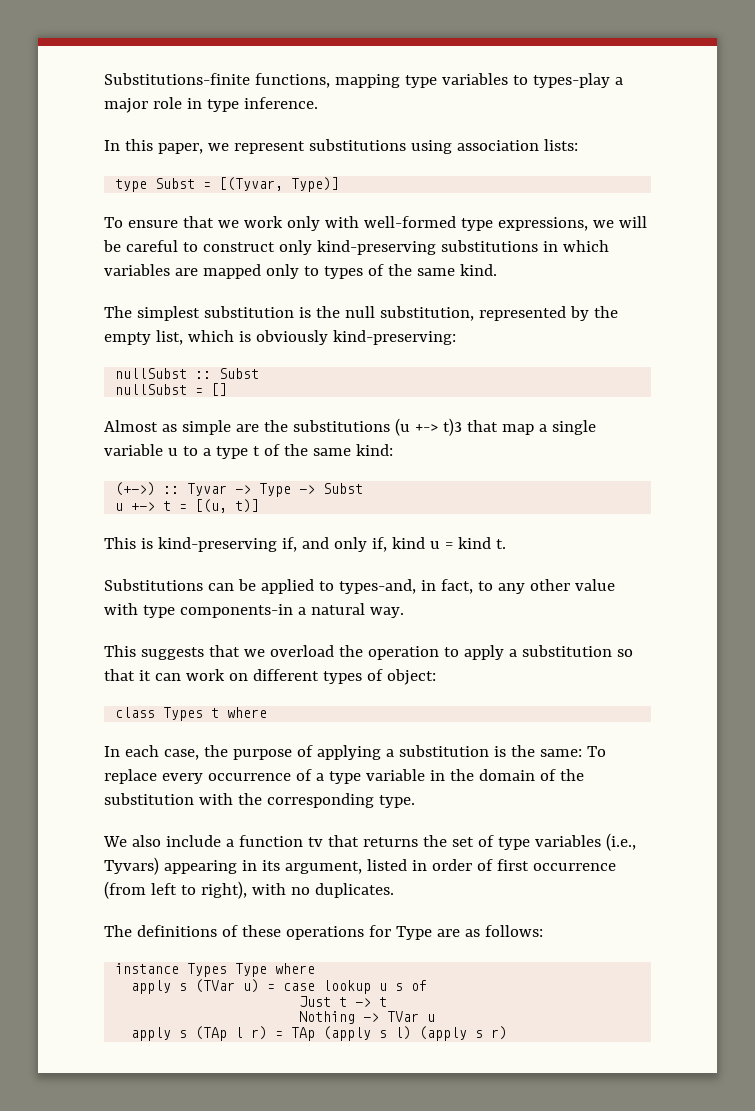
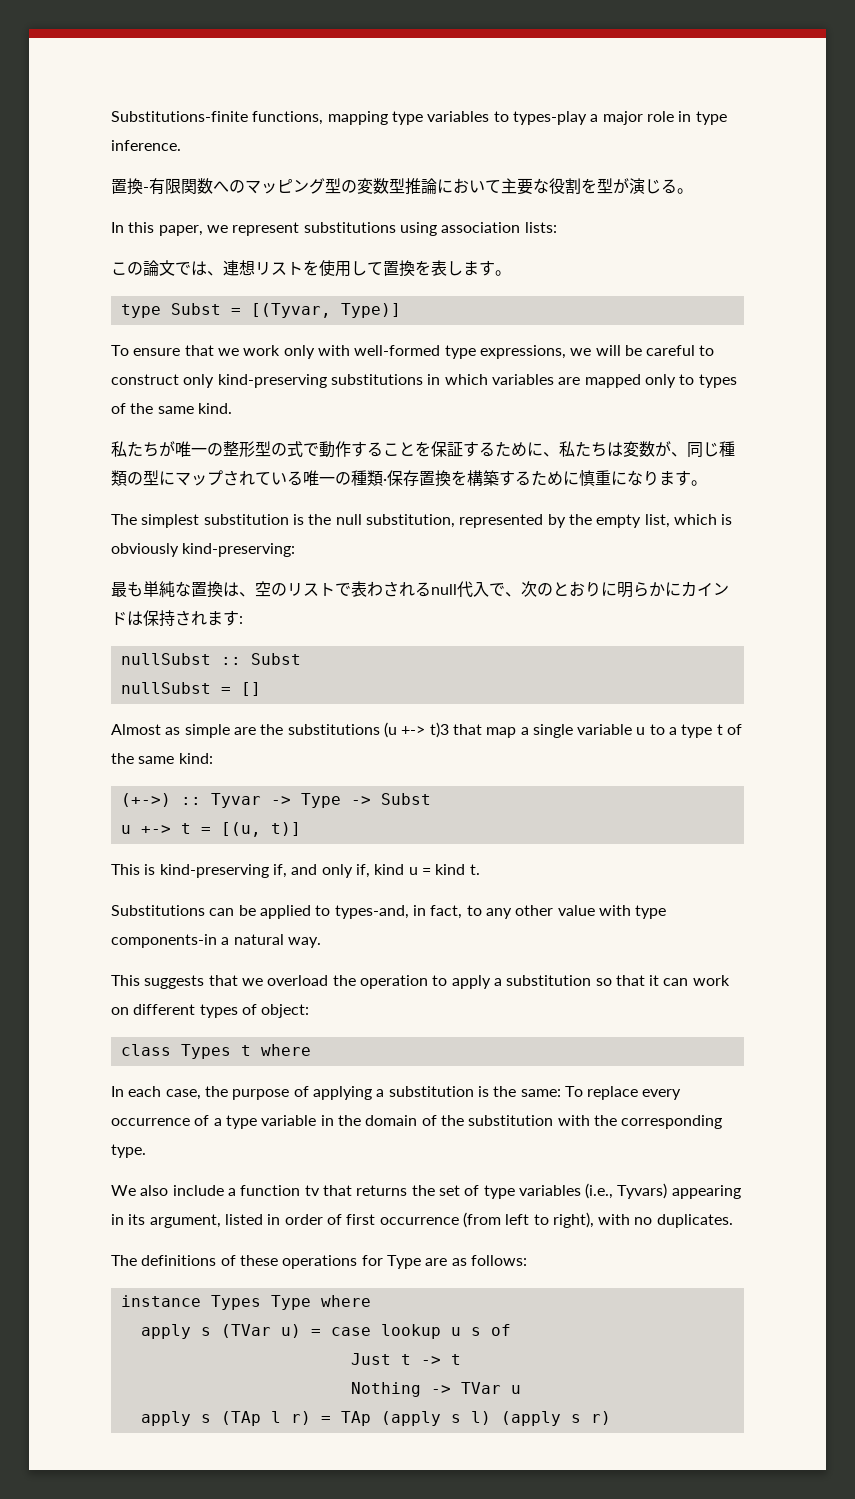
(318, 103) none -> [111,178,693,195] // 置換-有限関数へのマッピング型の変数型推論において主要な役割を型が演じる。
(578, 145) none -> [111,260,511,277] // この論文では、連想リストを使用して置換を表します。
(497, 270) none -> [111,441,735,458] [111,470,707,487] // 私たちが唯一の整形型の式で動作することを保証するために、私たちは変数が、同じ種類の型にマップされている唯一の種類·保存置換を構築するために慎重になります。
(456, 337) none -> [111,581,729,598] [111,610,243,627] // 最も単純な置換は、空のリストで表わされるnull代入で、次のとおりに明らかにカインドは保持されます:

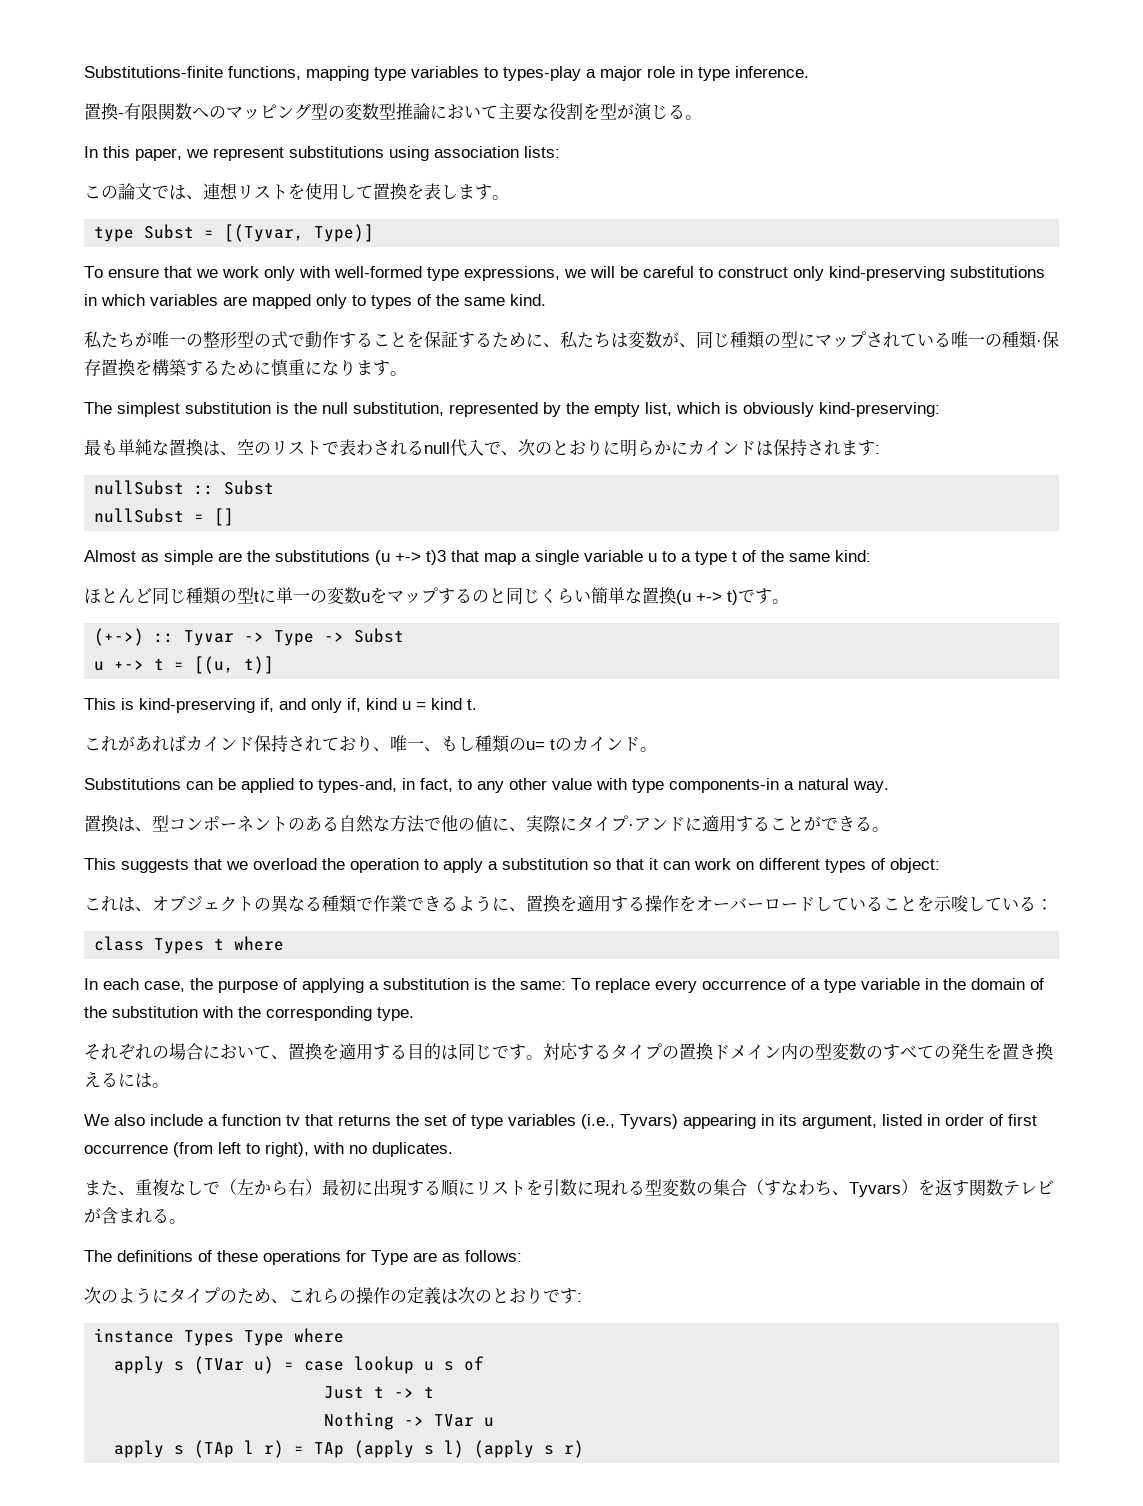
(213, 758) none -> [84,587,789,605] // ほとんど同じ種類の型tに単一の変数uをマップするのと同じくらい簡単な置換(u +-> t)です。
(480, 869) none -> [84,735,657,753] // これがあればカインド保持されており、唯一、もし種類のu= tのカインド。
(321, 942) none -> [84,815,889,833] // 置換は、型コンポーネントのある自然な方法で他の値に、実際にタイプ·アンドに適用することができる。
(310, 1011) none -> [84,895,1053,913] // これは、オブジェクトの異なる種類で作業できるように、置換を適用する操作をオーバーロードしていることを示唆している：
(146, 1151) none -> [84,1043,1053,1060] [84,1071,169,1088] // それぞれの場合において、置換を適用する目的は同じです。対応するタイプの置換ドメイン内の型変数のすべての発生を置き換えるには。
(733, 1221) none -> [84,1179,1054,1197] [84,1207,186,1224] // また、重複なしで（左から右）最初に出現する順にリストを引数に現れる型変数の集合（すなわち、Tyvars）を返す関数テレビが含まれる。
(527, 1260) none -> [84,1287,582,1305] // 次のようにタイプのため、これらの操作の定義は次のとおりです:

